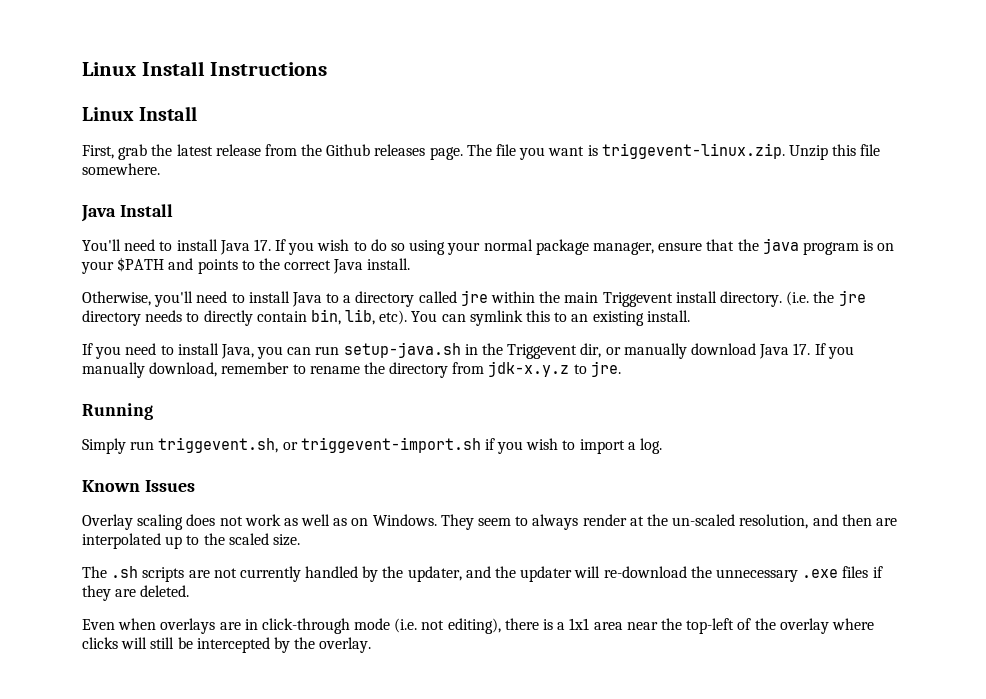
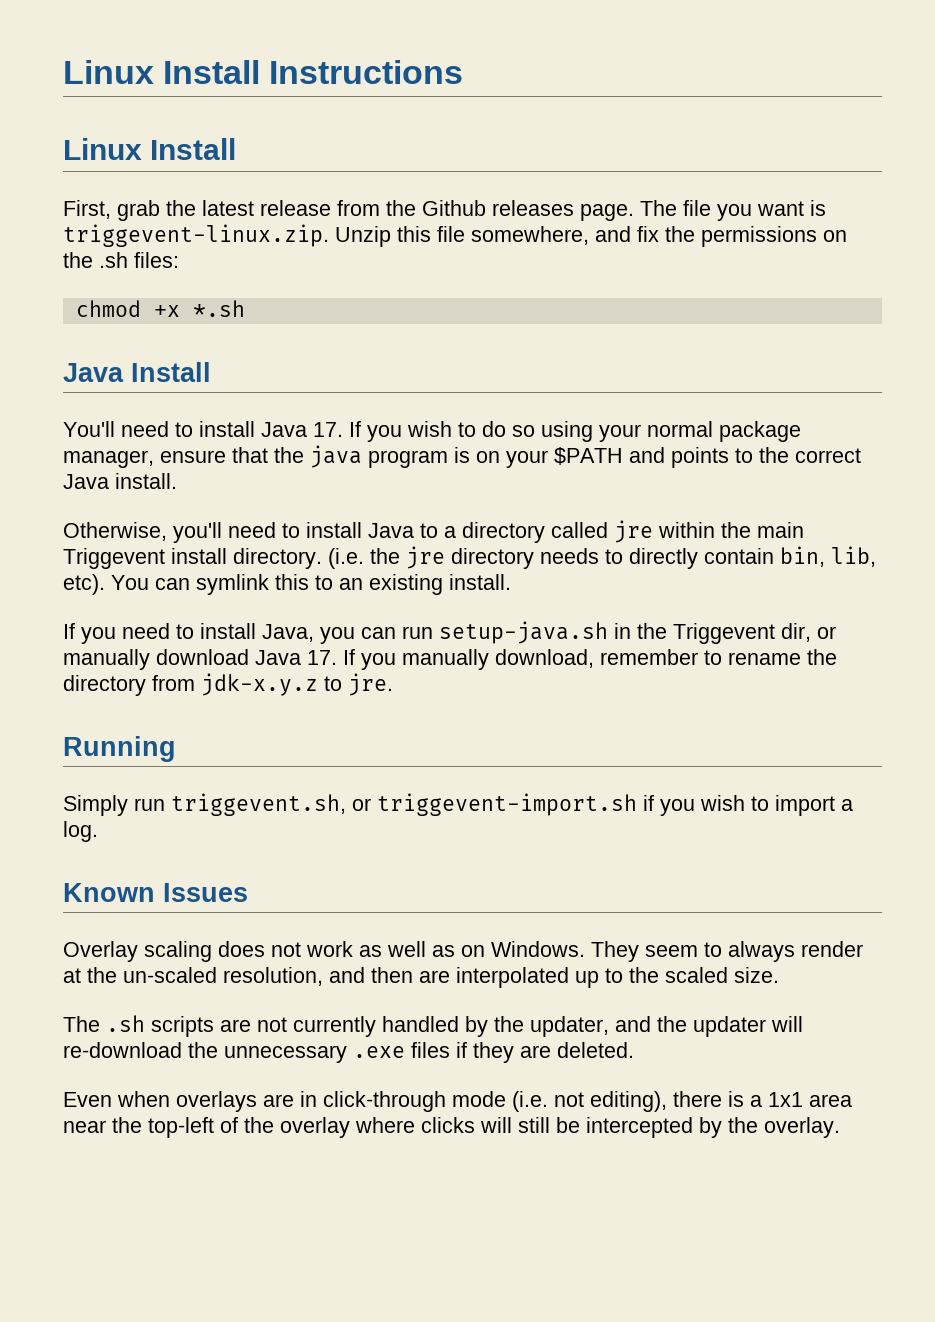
[82,163,160,175] somewhere. -> [471,226,847,247] [63,252,179,268] [75,300,245,317] somewhere, and fix the permissions on the .sh files: // chmod +x *.sh

